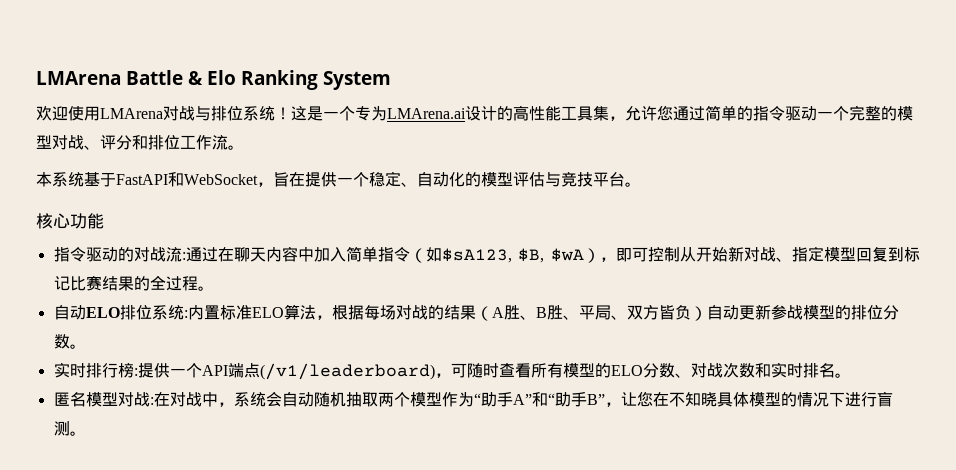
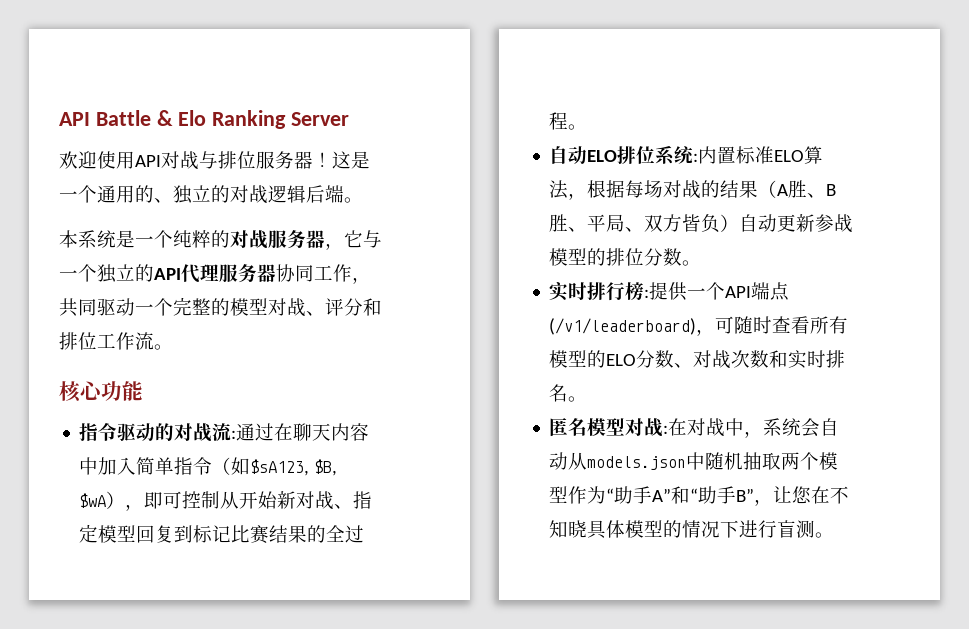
[36,71,121,85] LMArena -> [59,112,90,126] API
[323,71,391,90] System -> [291,112,350,126] Server
[100,108,163,119] LMArena -> [135,155,161,167] API
[243,106,275,121] 系统 -> [256,151,313,169] 服务器
[355,105,785,121] 专为LMArena.ai设计的高性能工具集，允许您通过简单的指令 -> [97,185,363,204] [59,230,382,250] [59,264,371,284] [59,298,97,317] 通用的、独立的对战逻辑后端。 // 本系统是一个纯粹的对战服务器，它与一个独立的API代理服务器协同工作，共同
[36,171,641,187] // 本系统基于FastAPI和WebSocket，旨在提供一个稳定、自动化的模型评估与竞技平台。 -> (173, 347) none
(314, 399) none -> [568,452,706,470] 从models.json中

